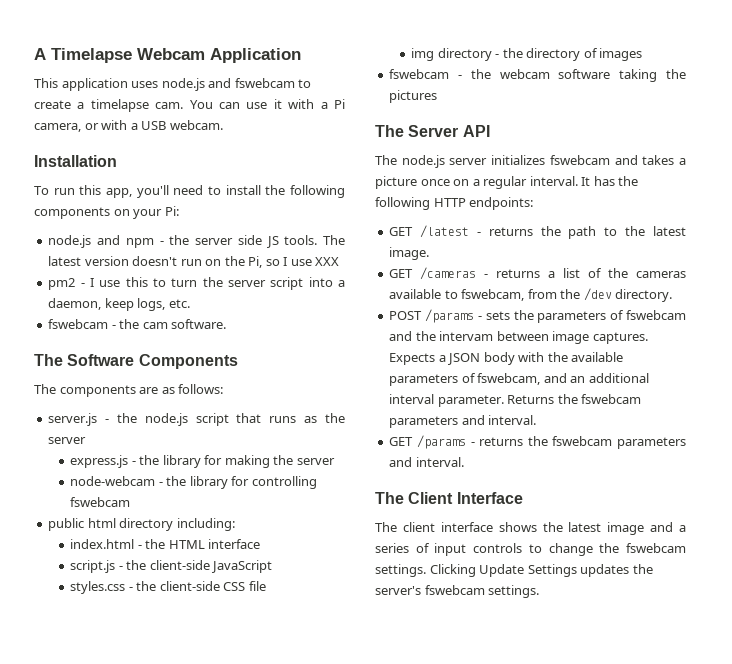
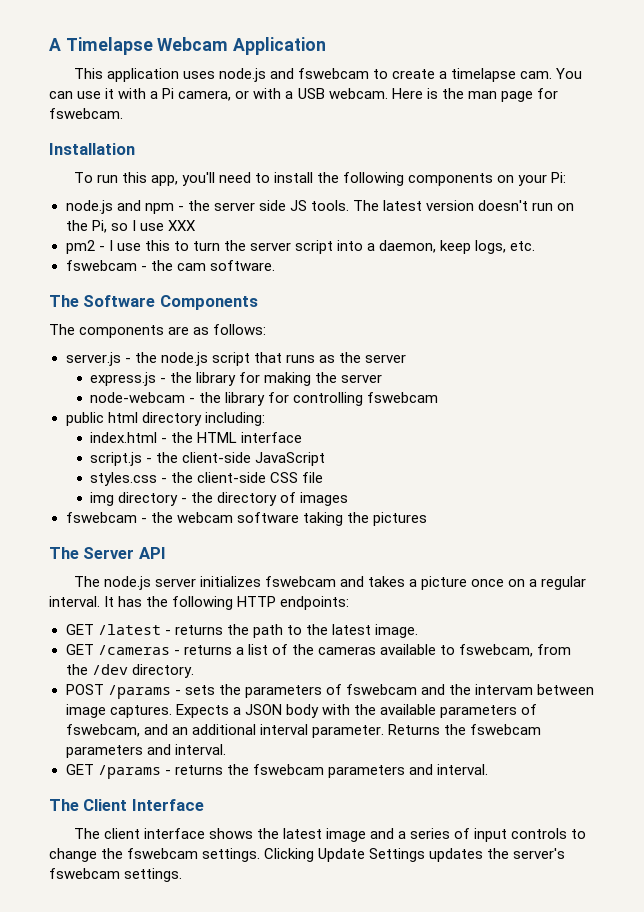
(223, 125) none -> [391,88,558,102] [49,108,123,119] Here is the man page for fswebcam.

